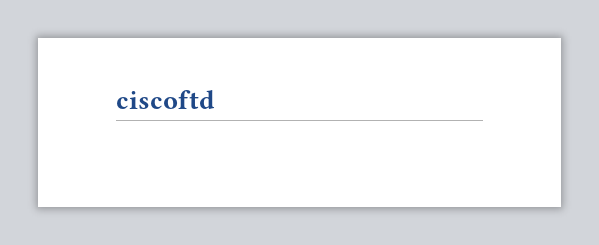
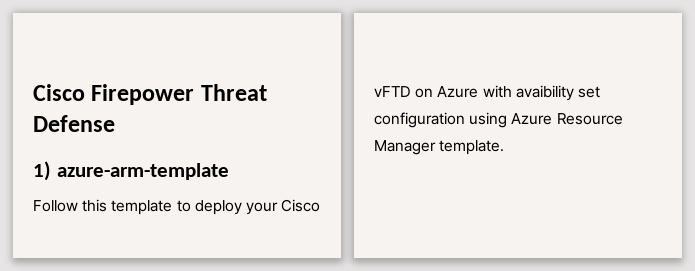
[116,90,215,109] ciscoftd -> [33,84,267,105] [33,115,115,132] [33,161,229,181] [33,199,321,215] [374,85,600,101] [374,112,623,128] [374,140,505,155] Cisco Firepower Threat Defense // 1) azure-arm-template // Follow this template to deploy your Cisco vFTD on Azure with avaibility set configuration using Azure Resource Manager template.

